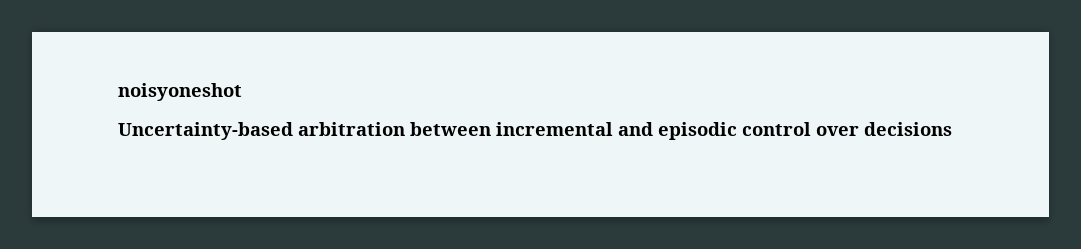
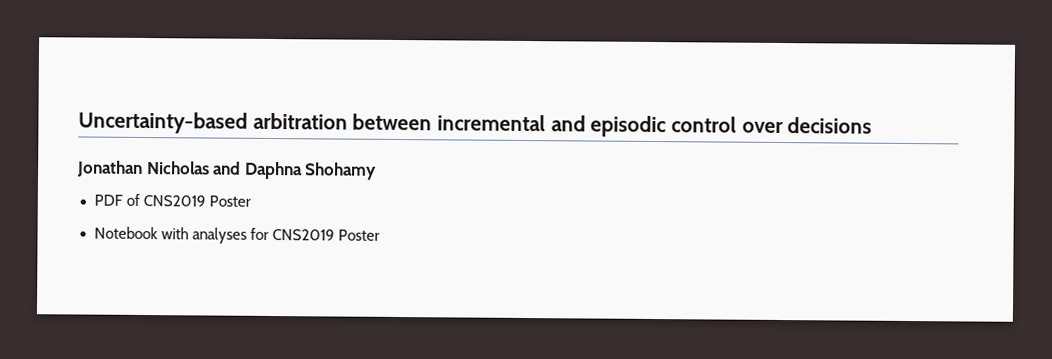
[118,83,242,101] noisyoneshot // -> (78, 122) none
(952, 129) none -> [77,160,378,180] [93,193,251,207] [93,226,380,244] // Jonathan Nicholas and Daphna Shohamy // PDF of CNS2019 Poster // Notebook with analyses for CNS2019 Poster

